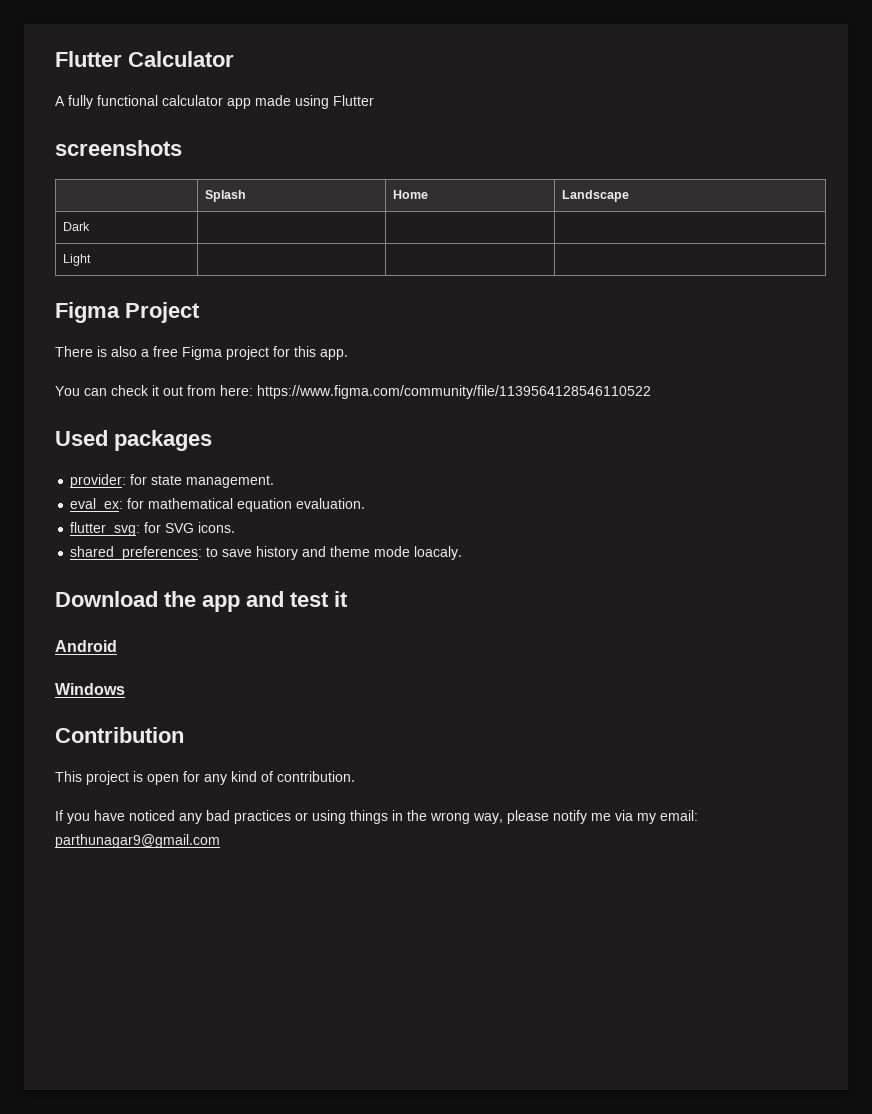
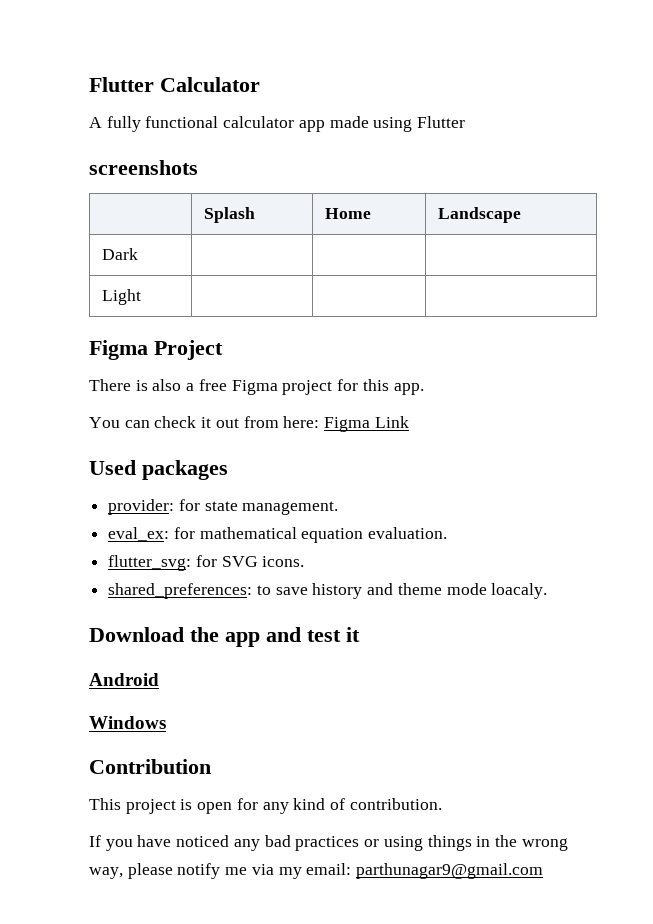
[257,385,651,399] https://www.figma.com/community/file/1139564128546110522 -> [324,416,409,432] Figma Link

